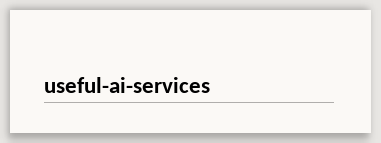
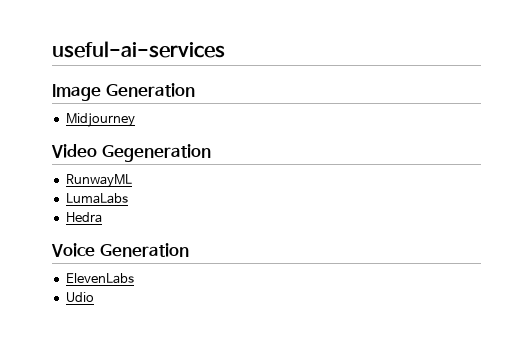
(210, 85) none -> [52,83,195,101] [65,113,135,127] [51,144,211,162] [65,174,132,188] [65,193,128,204] [65,212,102,223] [51,243,189,257] [65,273,134,284] [65,292,94,302] // Image Generation // Midjourney // Video Gegeneration // RunwayML // LumaLabs // Hedra // Voice Generation // ElevenLabs // Udio

